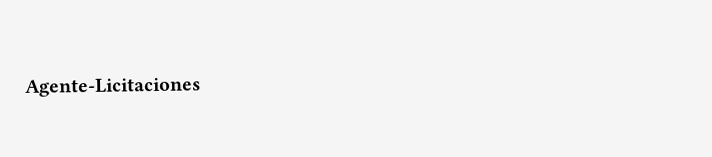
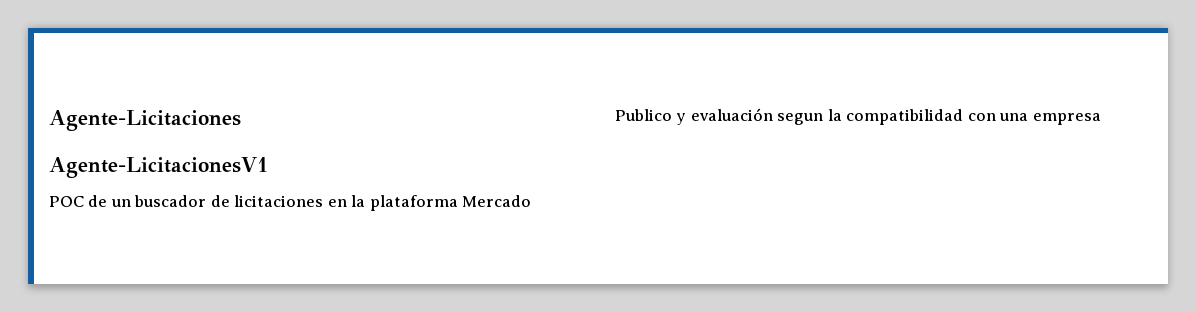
(201, 87) none -> [49,157,268,178] [49,195,532,211] [615,108,1101,125] // Agente-LicitacionesV1 // POC de un buscador de licitaciones en la plataforma Mercado Publico y evaluación segun la compatibilidad con una empresa

